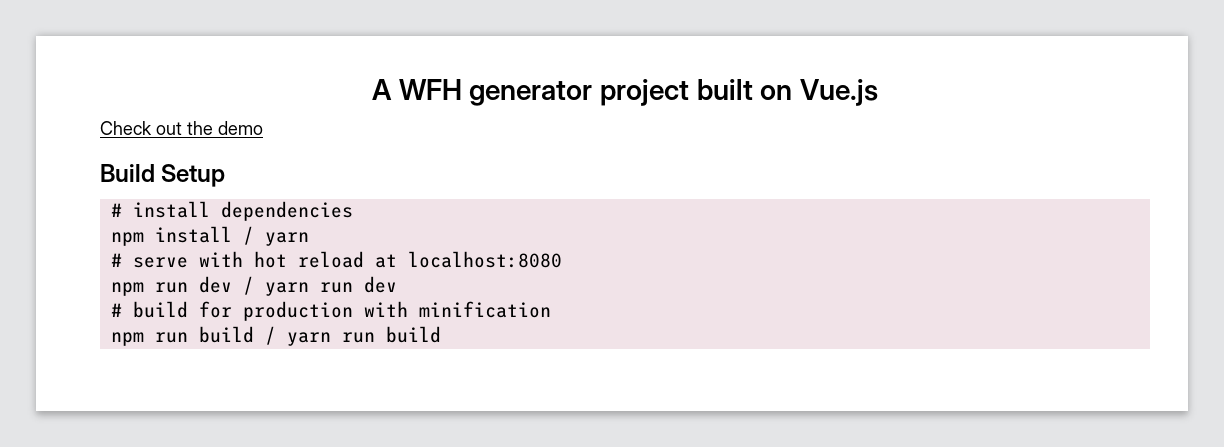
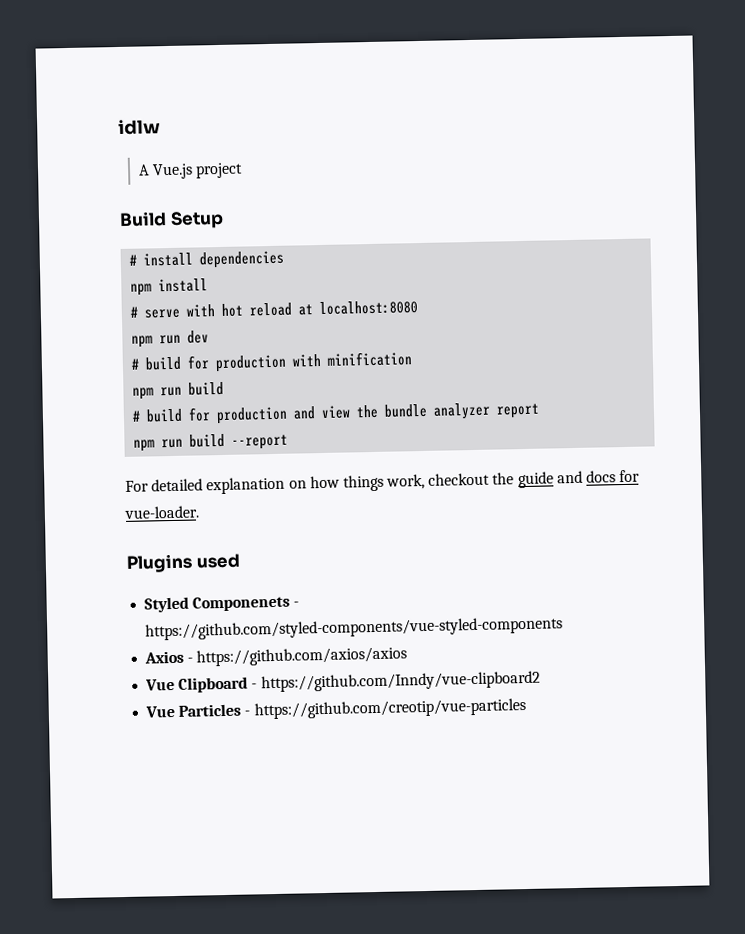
[372,79,878,106] [100,121,263,135] A WFH generator project built on Vue.js // Check out the demo -> [118,119,161,135] [137,162,244,180] idlw // A Vue.js project
[242,226,309,246] / yarn -> (209, 285) none
[242,276,397,296] / yarn run dev -> (210, 337) none
[264,326,441,346] / yarn run build -> [132,402,541,425] [133,433,289,452] [125,469,641,495] [124,505,199,519] [126,553,240,573] [144,595,300,613] [145,616,564,641] [144,646,408,667] [145,670,541,693] [145,697,526,720] // # build for production and view the bundle analyzer report // npm run build --report // For detailed explanation on how things work, checkout the guide and docs for vue-loader. // Plugins used // Styled Componenets - https://github.com/styled-components/vue-styled-components // Axios - https://github.com/axios/axios // Vue Clipboard - https://github.com/Inndy/vue-clipboard2 // Vue Particles - https://github.com/creotip/vue-particles

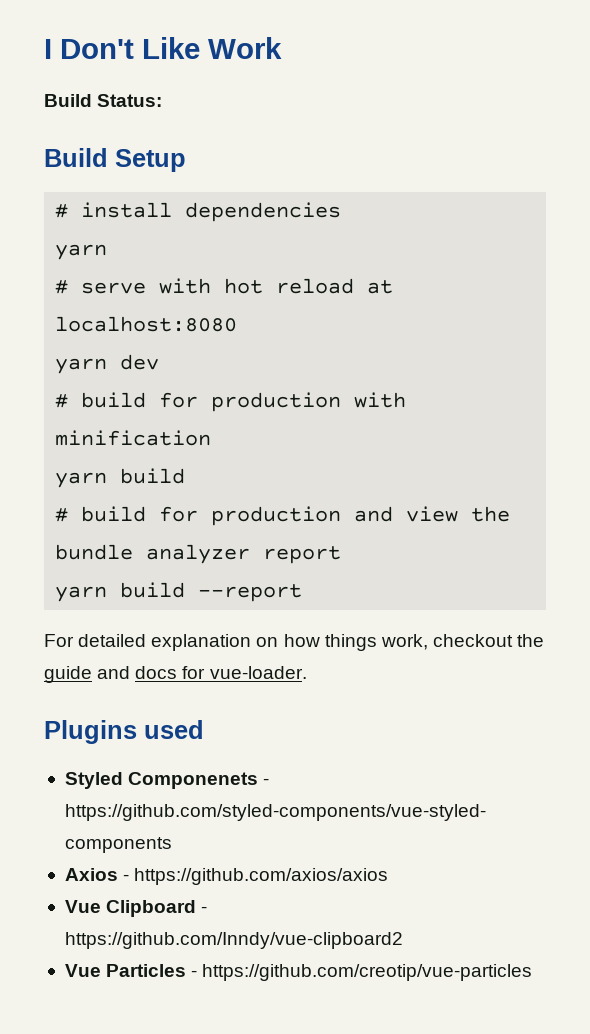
[118,119,161,135] [137,162,244,180] idlw // A Vue.js project -> [44,37,282,59] [44,94,163,107] I Don't Like Work // Build Status:
[130,278,209,296] npm install -> [55,244,108,260] yarn
[131,334,182,348] npm run -> [55,358,108,374] yarn
[132,386,183,400] npm run -> [55,472,108,488] yarn
[133,438,184,452] npm run -> [55,586,108,602] yarn

